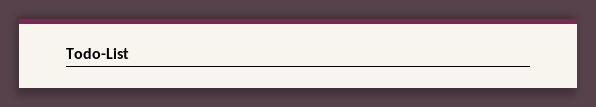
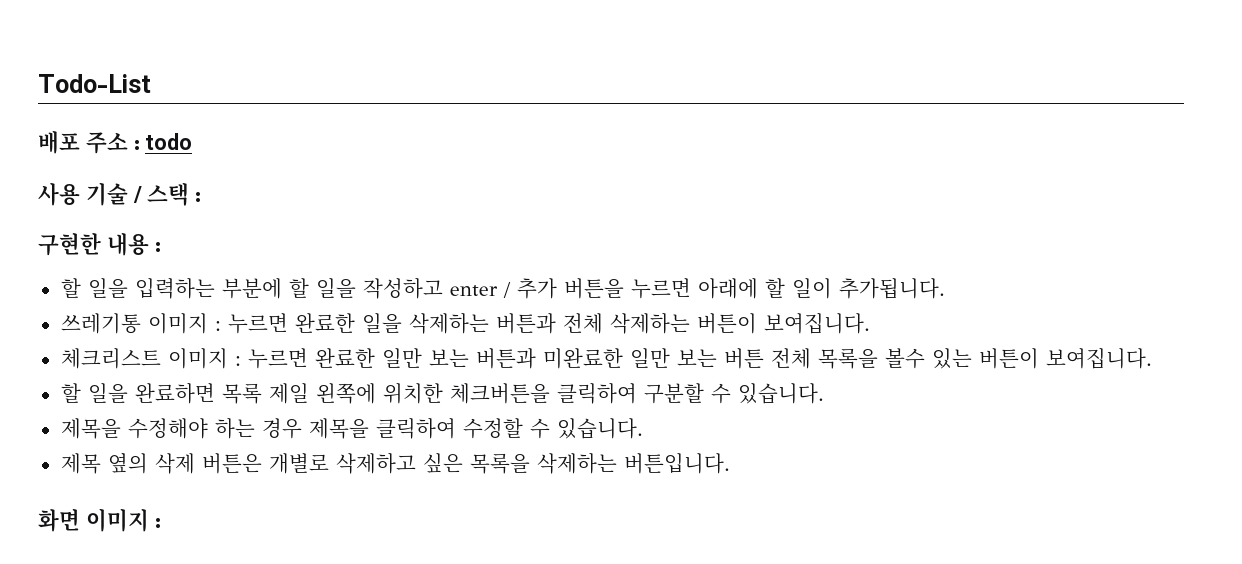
(129, 53) none -> [38,131,193,154] [38,182,202,206] [38,233,161,256] [60,278,945,299] [60,313,870,334] [60,348,1152,369] [60,383,824,404] [60,418,643,439] [60,453,730,474] [38,508,161,532] // 배포 주소 : todo // 사용 기술 / 스택 : // 구현한 내용 : // 할 일을 입력하는 부분에 할 일을 작성하고 enter / 추가 버튼을 누르면 아래에 할 일이 추가됩니다. // 쓰레기통 이미지 : 누르면 완료한 일을 삭제하는 버튼과 전체 삭제하는 버튼이 보여집니다. // 체크리스트 이미지 : 누르면 완료한 일만 보는 버튼과 미완료한 일만 보는 버튼 전체 목록을 볼수 있는 버튼이 보여집니다. // 할 일을 완료하면 목록 제일 왼쪽에 위치한 체크버튼을 클릭하여 구분할 수 있습니다. // 제목을 수정해야 하는 경우 제목을 클릭하여 수정할 수 있습니다. // 제목 옆의 삭제 버튼은 개별로 삭제하고 싶은 목록을 삭제하는 버튼입니다. // 화면 이미지 :

